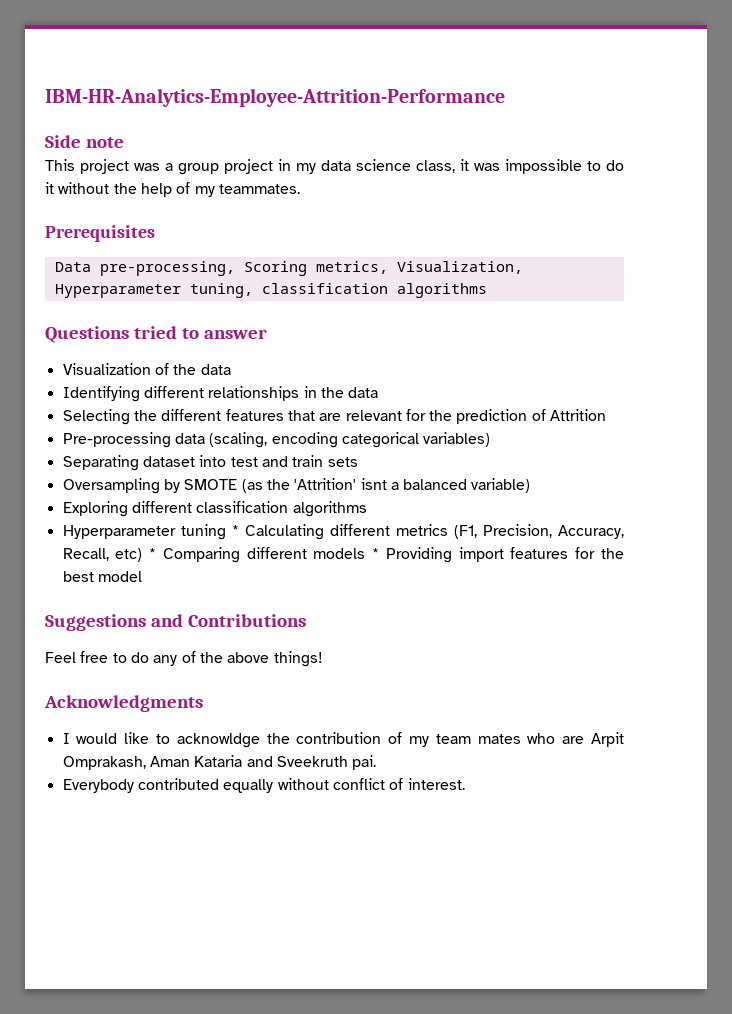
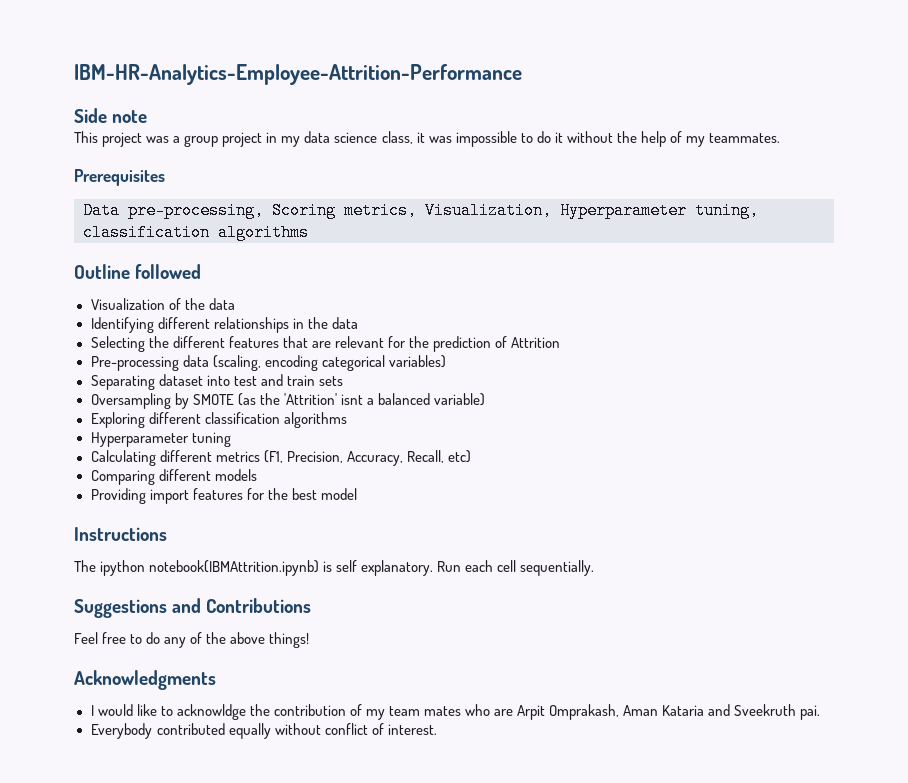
[45,326,267,343] Questions tried to answer -> [74,264,202,279] Outline followed
[231,525,239,536] * -> (231, 439) //
[149,548,157,559] * -> (471, 456) //
[372,548,380,559] * -> (257, 475) //
(142, 576) none -> [74,527,167,541] [74,560,595,576] // Instructions // The ipython notebook(IBMAttrition.ipynb) is self explanatory. Run each cell sequentially.

